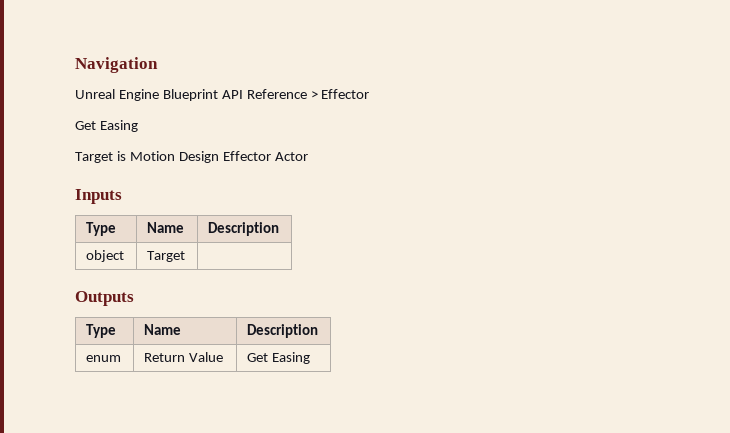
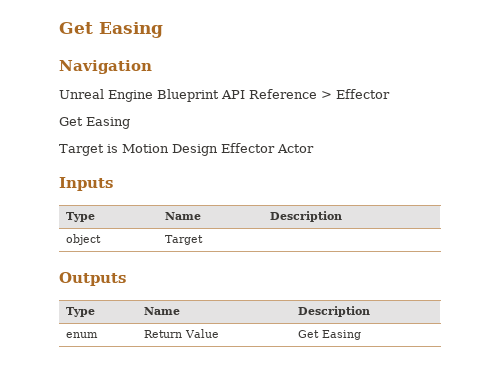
(75, 65) none -> [59,22,163,38] Get Easing //

